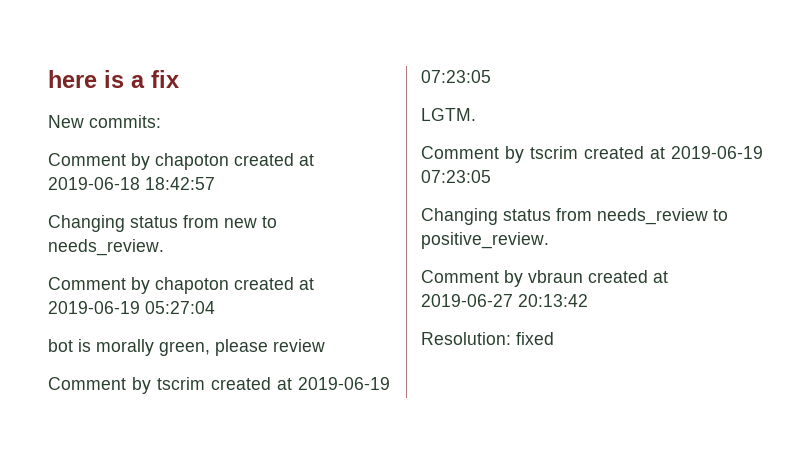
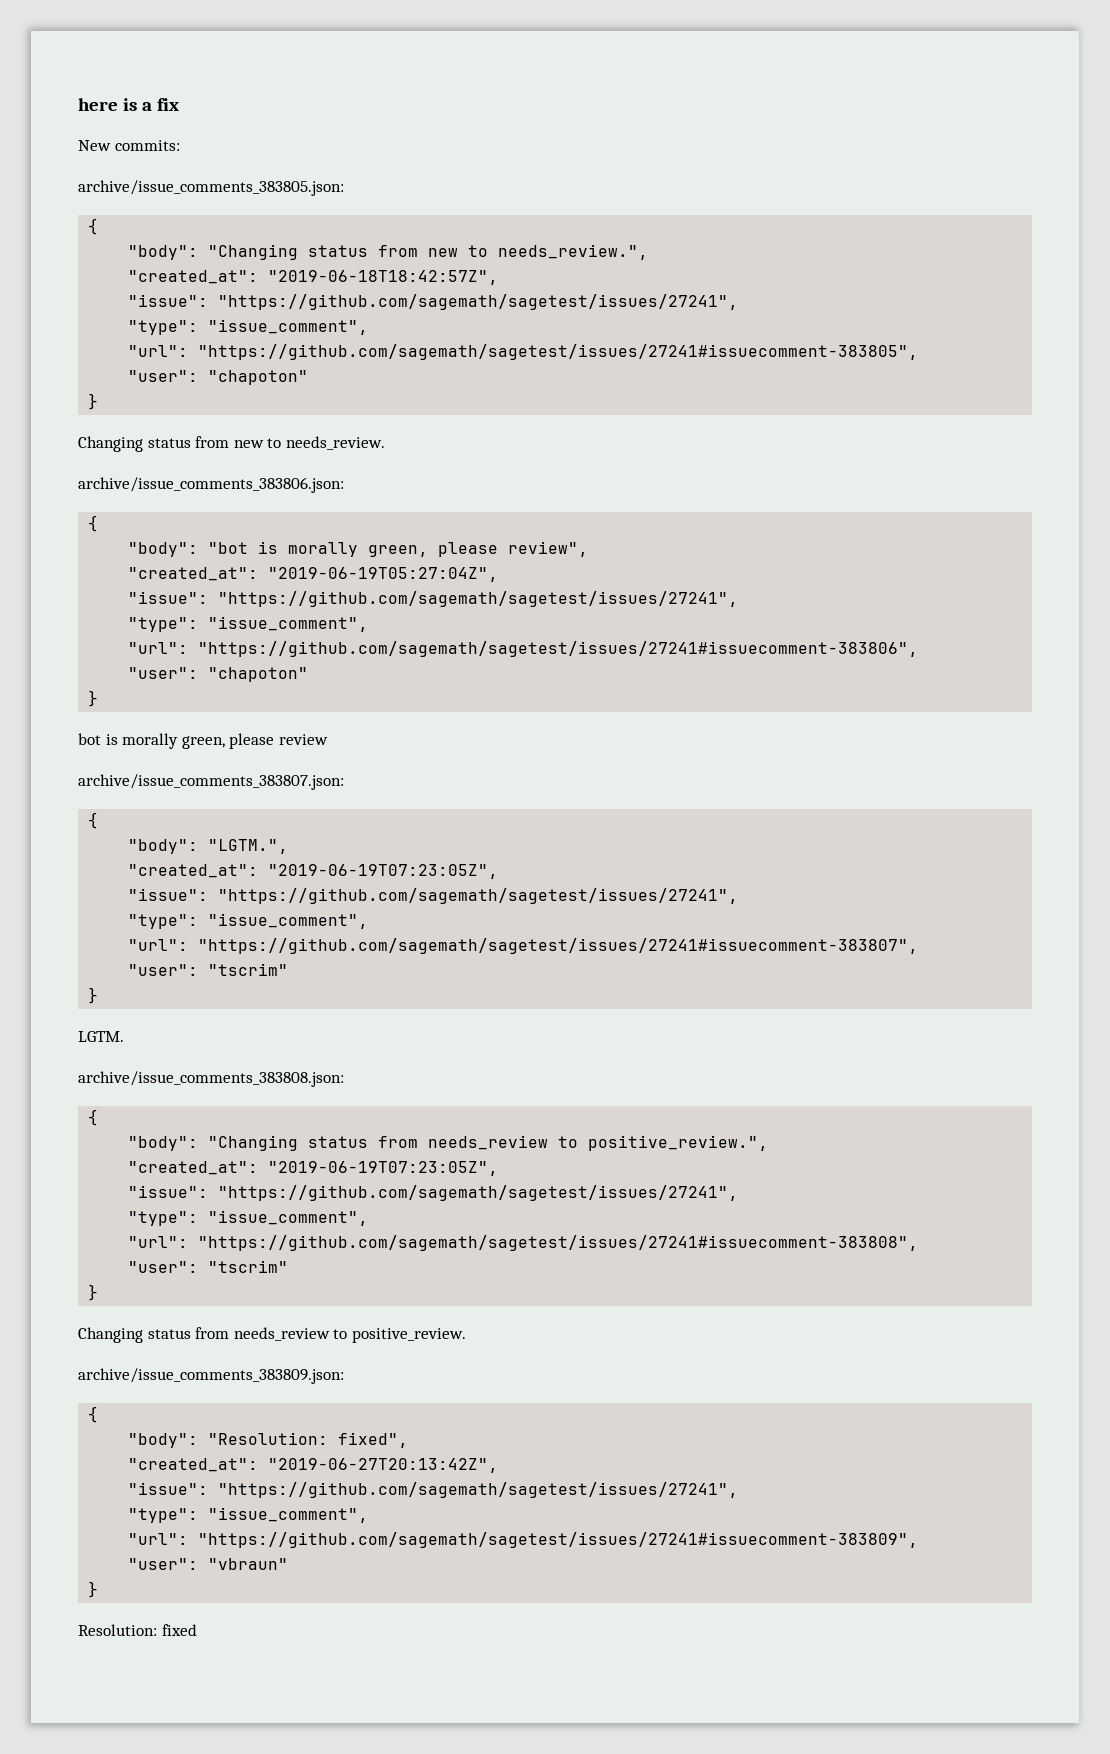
[48,153,314,170] [48,177,215,190] Comment by chapoton created at 2019-06-18 18:42:57 -> [78,180,344,196] [88,218,99,235] [128,244,649,260] [128,270,499,285] [128,294,739,310] [128,319,369,335] [128,344,919,360] [128,370,309,385] [88,393,99,410] archive/issue_comments_383805.json: // { // "body": "Changing status from new to needs_review.", // "created_at": "2019-06-18T18:42:57Z", // "issue": "https://github.com/sagemath/sagetest/issues/27241", // "type": "issue_comment", // "url": "https://github.com/sagemath/sagetest/issues/27241#issuecomment-383805", // "user": "chapoton" // }
[48,277,314,294] [48,301,215,314] Comment by chapoton created at 2019-06-19 05:27:04 -> [78,477,344,493] [88,515,99,532] [128,541,589,557] [128,567,499,582] [128,591,739,607] [128,616,369,632] [128,641,919,657] [128,667,309,682] [88,690,99,707] archive/issue_comments_383806.json: // { // "body": "bot is morally green, please review", // "created_at": "2019-06-19T05:27:04Z", // "issue": "https://github.com/sagemath/sagetest/issues/27241", // "type": "issue_comment", // "url": "https://github.com/sagemath/sagetest/issues/27241#issuecomment-383806", // "user": "chapoton" // }
[48,377,390,394] [421,70,491,83] [421,108,476,121] [421,146,763,163] [421,170,491,183] Comment by tscrim created at 2019-06-19 07:23:05 // LGTM. // Comment by tscrim created at 2019-06-19 07:23:05 -> [78,774,344,790] [88,812,99,829] [128,839,289,854] [128,864,499,879] [128,888,739,904] [128,913,369,929] [128,938,919,954] [128,963,289,976] [88,987,99,1004] [78,1031,124,1042] [78,1071,344,1087] [88,1109,99,1126] [128,1135,769,1151] [128,1161,499,1176] [128,1185,739,1201] [128,1210,369,1226] [128,1235,919,1251] [128,1260,289,1273] [88,1284,99,1301] archive/issue_comments_383807.json: // { // "body": "LGTM.", // "created_at": "2019-06-19T07:23:05Z", // "issue": "https://github.com/sagemath/sagetest/issues/27241", // "type": "issue_comment", // "url": "https://github.com/sagemath/sagetest/issues/27241#issuecomment-383807", // "user": "tscrim" // } // LGTM. // archive/issue_comments_383808.json: // { // "body": "Changing status from needs_review to positive_review.", // "created_at": "2019-06-19T07:23:05Z", // "issue": "https://github.com/sagemath/sagetest/issues/27241", // "type": "issue_comment", // "url": "https://github.com/sagemath/sagetest/issues/27241#issuecomment-383808", // "user": "tscrim" // }
[421,270,668,287] [421,294,588,307] Comment by vbraun created at 2019-06-27 20:13:42 -> [78,1368,344,1384] [88,1406,99,1423] [128,1432,409,1448] [128,1458,499,1473] [128,1482,739,1498] [128,1507,369,1523] [128,1532,919,1548] [128,1558,289,1570] [88,1581,99,1598] archive/issue_comments_383809.json: // { // "body": "Resolution: fixed", // "created_at": "2019-06-27T20:13:42Z", // "issue": "https://github.com/sagemath/sagetest/issues/27241", // "type": "issue_comment", // "url": "https://github.com/sagemath/sagetest/issues/27241#issuecomment-383809", // "user": "vbraun" // }

